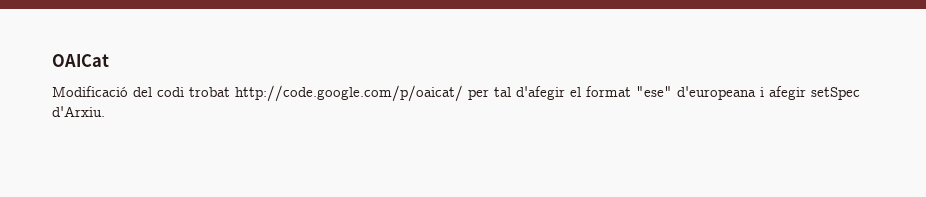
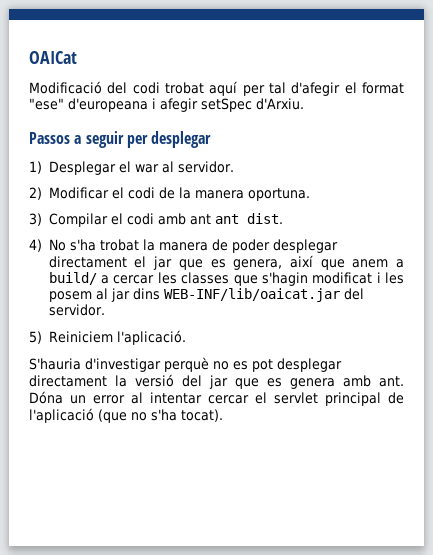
[235,85,463,102] http://code.google.com/p/oaicat/ -> [209,81,238,96] aquí
(105, 111) none -> [29,131,212,148] [29,161,234,175] [29,187,310,201] [29,213,283,227] [29,239,338,253] [48,255,405,270] [48,272,404,286] [48,288,364,302] [48,304,105,316] [29,330,186,345] [29,357,342,372] [29,374,404,389] [29,391,404,406] [29,408,223,423] // Passos a seguir per desplegar // 1) Desplegar el war al servidor. // 2) Modificar el codi de la manera oportuna. // 3) Compilar el codi amb ant ant dist. // 4) No s'ha trobat la manera de poder desplegar directament el jar que es genera, així que anem a build/ a cercar les classes que s'hagin modificat i les posem al jar dins WEB-INF/lib/oaicat.jar del servidor. // 5) Reiniciem l'aplicació. // S'hauria d'investigar perquè no es pot desplegar directament la versió del jar que es genera amb ant. Dóna un error al intentar cercar el servlet principal de l'aplicació (que no s'ha tocat).

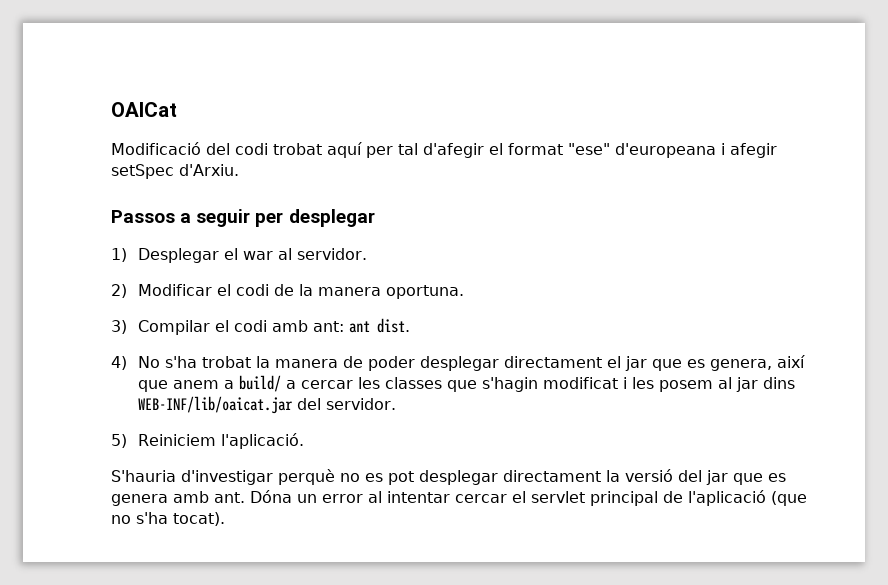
[189,214,211,225] ant -> [313,321,345,332] ant:

